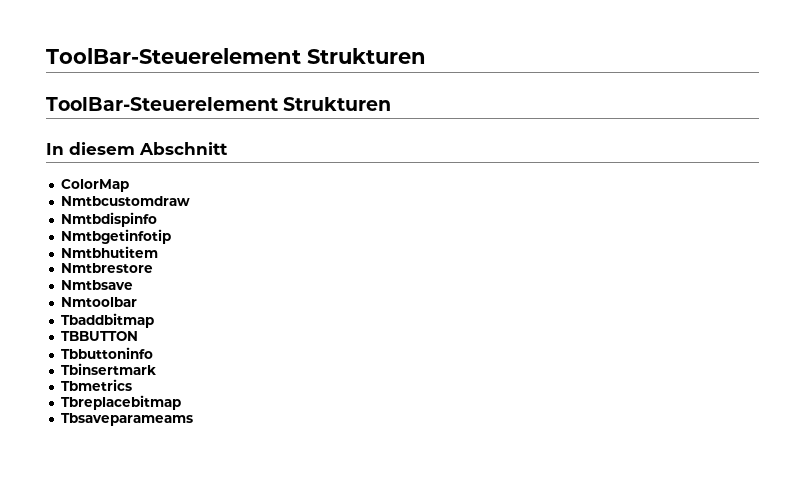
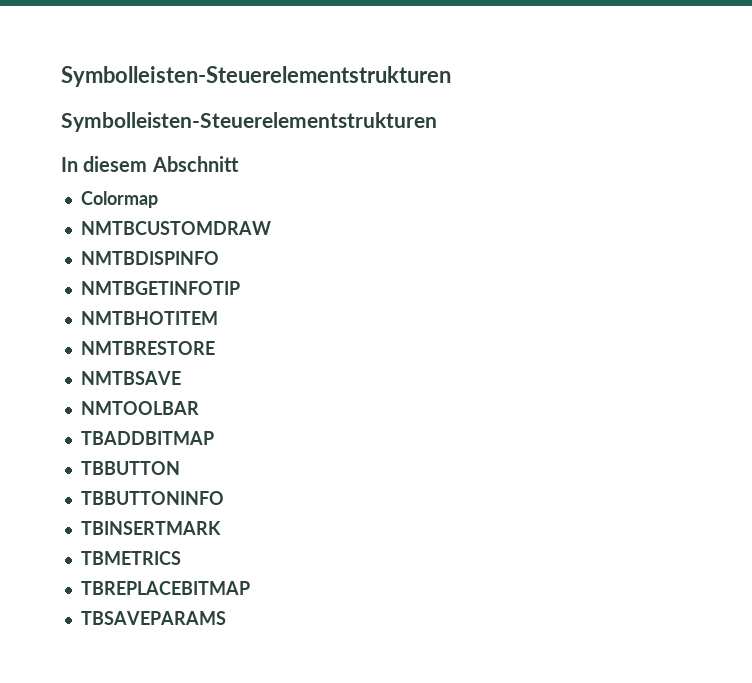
[46,48,426,64] [46,97,392,111] ToolBar-Steuerelement Strukturen // ToolBar-Steuerelement Strukturen -> [61,66,451,87] [61,112,437,132] Symbolleisten-Steuerelementstrukturen // Symbolleisten-Steuerelementstrukturen
[60,179,129,192] [60,196,190,206] [60,212,157,227] [60,229,171,244] [60,246,158,258] [60,263,153,273] [60,280,133,290] [60,297,137,307] [60,313,154,328] [60,331,138,341] [60,347,153,359] [60,363,156,375] [60,379,132,391] [60,395,181,410] [60,413,193,426] ColorMap // Nmtbcustomdraw // Nmtbdispinfo // Nmtbgetinfotip // Nmtbhutitem // Nmtbrestore // Nmtbsave // Nmtoolbar // Tbaddbitmap // TBBUTTON // Tbbuttoninfo // Tbinsertmark // Tbmetrics // Tbreplacebitmap // Tbsaveparameams -> [80,191,158,208] [80,221,271,235] [80,251,219,265] [80,281,240,295] [80,311,218,325] [80,341,215,355] [80,371,181,385] [80,401,199,415] [80,431,214,445] [80,461,180,475] [80,491,224,505] [80,521,221,535] [80,551,181,565] [80,581,250,595] [80,611,226,625] Colormap // NMTBCUSTOMDRAW // NMTBDISPINFO // NMTBGETINFOTIP // NMTBHOTITEM // NMTBRESTORE // NMTBSAVE // NMTOOLBAR // TBADDBITMAP // TBBUTTON // TBBUTTONINFO // TBINSERTMARK // TBMETRICS // TBREPLACEBITMAP // TBSAVEPARAMS

